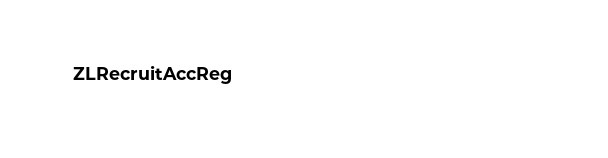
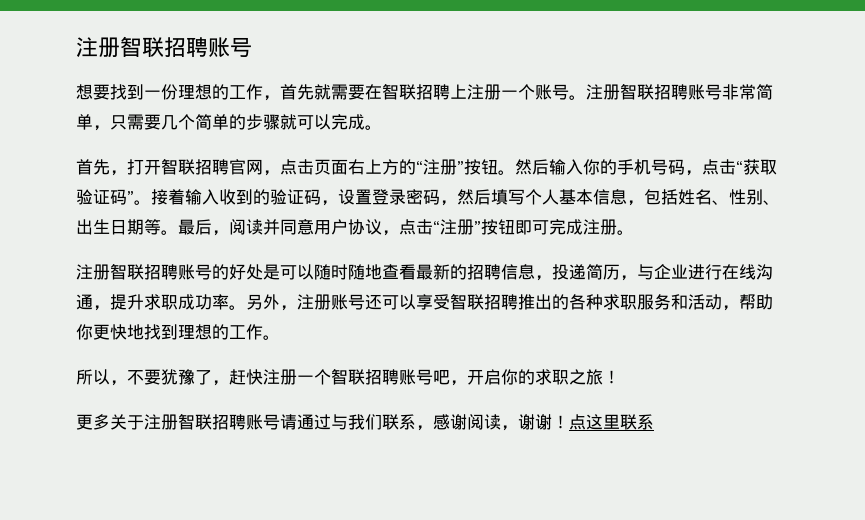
[73,65,232,84] ZLRecruitAccReg -> [76,36,252,58] [76,83,773,101] [76,114,382,131] [76,158,777,176] [76,189,780,206] [76,219,634,236] [76,263,773,281] [76,293,773,311] [76,324,280,340] [76,368,620,386] [76,413,654,431] 注册智联招聘账号 // 想要找到一份理想的工作，首先就需要在智联招聘上注册一个账号。注册智联招聘账号非常简单，只需要几个简单的步骤就可以完成。 // 首先，打开智联招聘官网，点击页面右上方的“注册”按钮。然后输入你的手机号码，点击“获取验证码”。接着输入收到的验证码，设置登录密码，然后填写个人基本信息，包括姓名、性别、出生日期等。最后，阅读并同意用户协议，点击“注册”按钮即可完成注册。 // 注册智联招聘账号的好处是可以随时随地查看最新的招聘信息，投递简历，与企业进行在线沟通，提升求职成功率。另外，注册账号还可以享受智联招聘推出的各种求职服务和活动，帮助你更快地找到理想的工作。 // 所以，不要犹豫了，赶快注册一个智联招聘账号吧，开启你的求职之旅！ // 更多关于注册智联招聘账号请通过与我们联系，感谢阅读，谢谢！点这里联系

